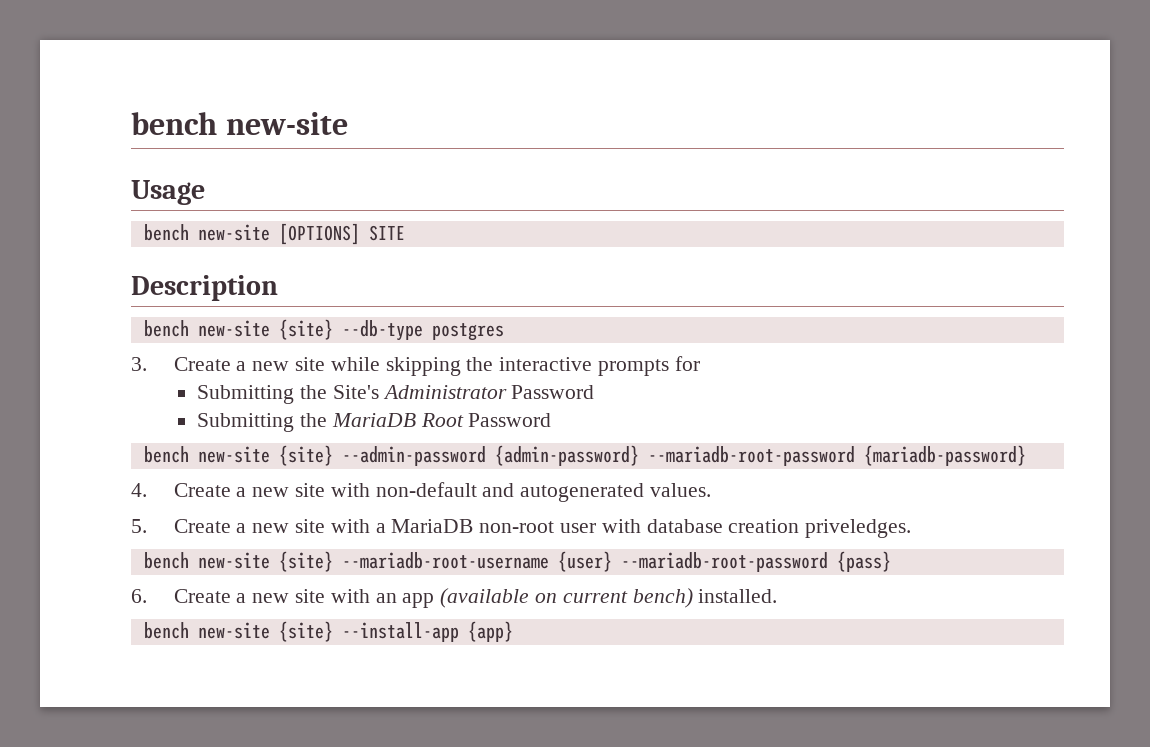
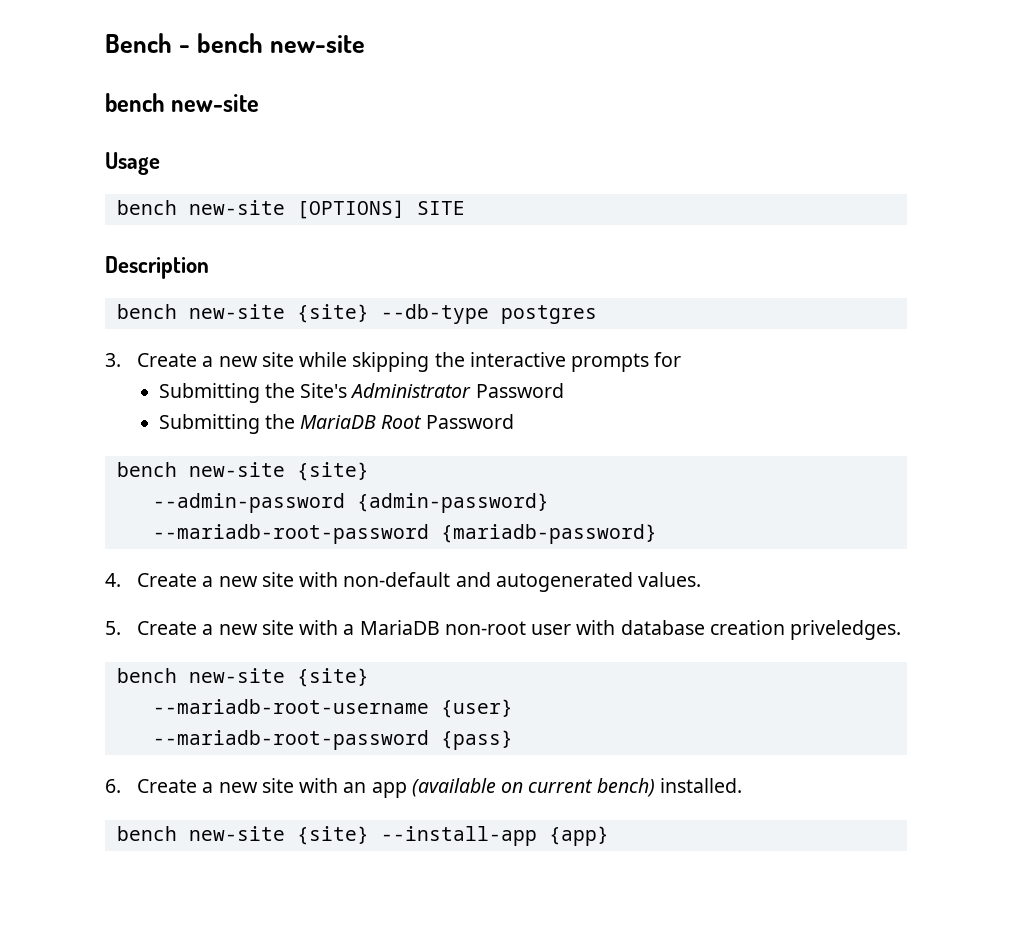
(131, 123) none -> [105,33,366,53] Bench - bench new-site //
(333, 455) none -> (369, 471) //
(639, 455) none -> (549, 503) //
(333, 561) none -> (369, 677) //
(612, 561) none -> (513, 708) //

